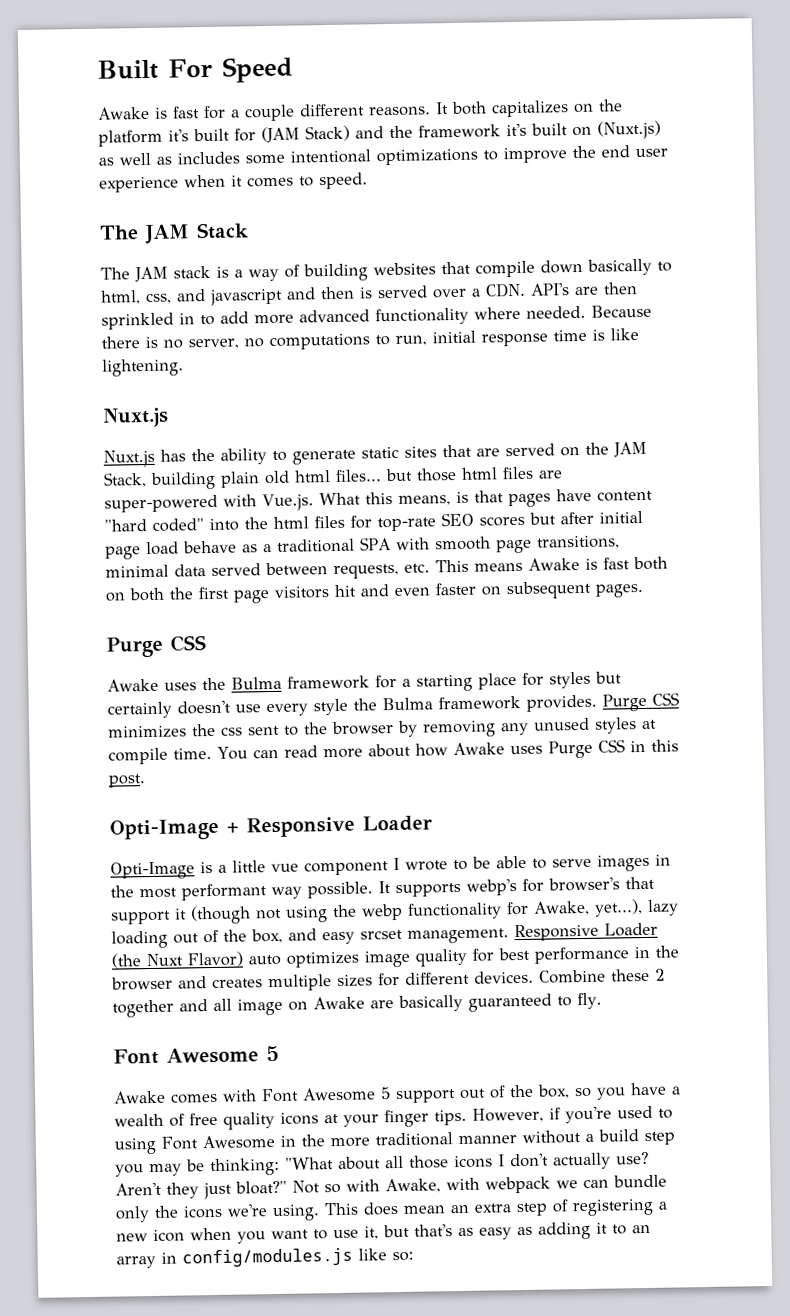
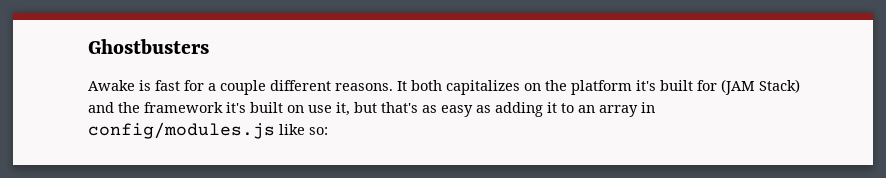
[97,56,293,83] Built For Speed -> [88,39,209,54] Ghostbusters
[597,120,662,140] [98,145,668,166] [99,172,368,193] [99,222,249,244] [100,258,672,283] [101,282,638,306] [101,304,652,330] [101,328,639,350] [102,358,184,377] [102,407,169,428] [103,441,647,468] [103,466,563,490] [104,488,653,513] [104,510,643,532] [105,535,620,560] [105,556,668,579] [105,580,644,604] [106,635,206,658] [107,671,622,692] [107,692,680,719] [108,717,657,739] [108,739,679,765] [108,774,146,788] [109,815,433,841] [110,854,671,880] [110,876,655,901] [111,899,679,925] [111,922,658,949] [111,945,679,969] [111,968,665,992] [112,992,602,1018] [113,1045,279,1065] [114,1082,681,1104] [114,1105,673,1130] [114,1129,675,1155] [115,1151,649,1177] [115,1174,667,1200] [115,1198,667,1223] [116,1227,328,1244] (Nuxt.js) as well as includes some intentional optimizations to improve the end user experience when it comes to speed. // The JAM Stack // The JAM stack is a way of building websites that compile down basically to html, css, and javascript and then is served over a CDN. API's are then sprinkled in to add more advanced functionality where needed. Because there is no server, no computations to run, initial response time is like lightening. // Nuxt.js // Nuxt.js has the ability to generate static sites that are served on the JAM Stack, building plain old html files... but those html files are super-powered with Vue.js. What this means, is that pages have content "hard coded" into the html files for top-rate SEO scores but after initial page load behave as a traditional SPA with smooth page transitions, minimal data served between requests, etc. This means Awake is fast both on both the first page visitors hit and even faster on subsequent pages. // Purge CSS // Awake uses the Bulma framework for a starting place for styles but certainly doesn't use every style the Bulma framework provides. Purge CSS minimizes the css sent to the browser by removing any unused styles at compile time. You can read more about how Awake uses Purge CSS in this post. // Opti-Image + Responsive Loader // Opti-Image is a little vue component I wrote to be able to serve images in the most performant way possible. It supports webp's for browser's that support it (though not using the webp functionality for Awake, yet...), lazy loading out of the box, and easy srcset management. Responsive Loader (the Nuxt Flavor) auto optimizes image quality for best performance in the browser and creates multiple sizes for different devices. Combine these 2 together and all image on Awake are basically guaranteed to fly. // Font Awesome 5 // Awake comes with Font Awesome 5 support out of the box, so you have a wealth of free quality icons at your finger tips. However, if you're used to using Font Awesome in the more traditional manner without a build step you may be thinking: "What about all those icons I don't actually use? Aren't they just bloat?" Not so with Awake, with webpack we can bundle only the icons we're using. This does mean an extra step of registering a new icon when you want to -> (304, 109) none

